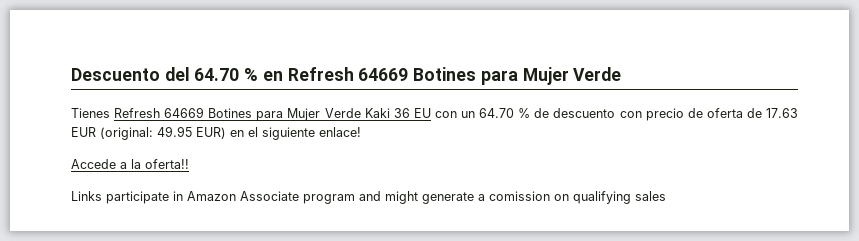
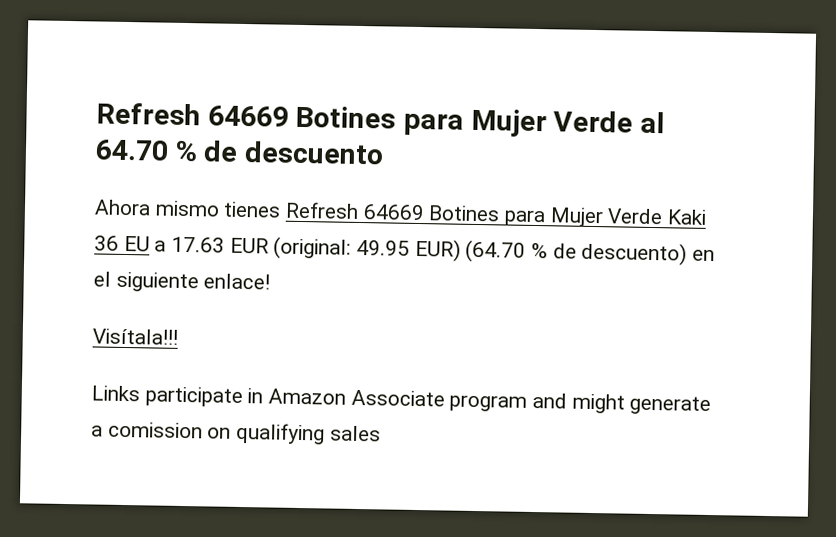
[71,67,622,85] [71,108,110,118] Descuento del 64.70 % en Refresh 64669 Botines para Mujer Verde // Tienes -> [96,102,666,138] [95,139,385,165] [94,199,282,218] Refresh 64669 Botines para Mujer Verde al 64.70 % de descuento // Ahora mismo tienes
[434,108,762,121] con un 64.70 % de descuento con precio de oferta de -> [154,240,167,252] a
(226, 133) none -> [465,239,688,266] (64.70 % de descuento)
[71,159,189,169] Accede a la oferta!! -> [92,328,178,345] Visítala!!!

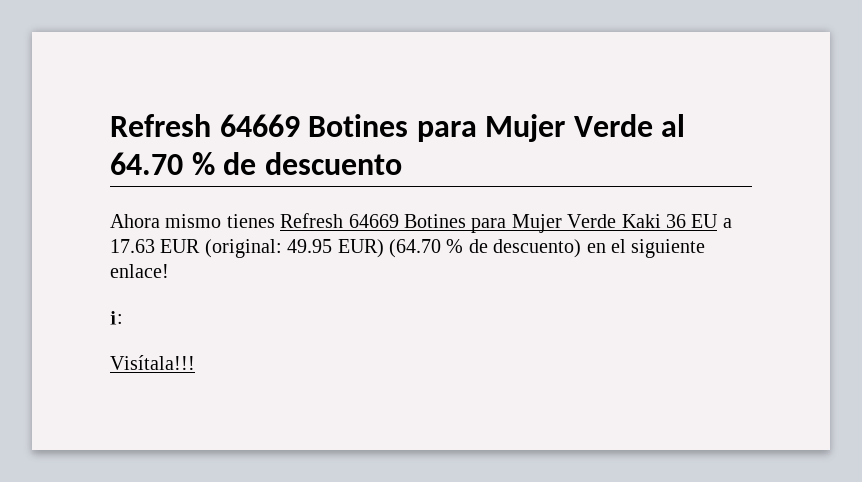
(271, 281) none -> [110,311,123,325] // ℹ:
[91,385,712,416] [91,421,381,445] // Links participate in Amazon Associate program and might generate a comission on qualifying sales -> (195, 362) none

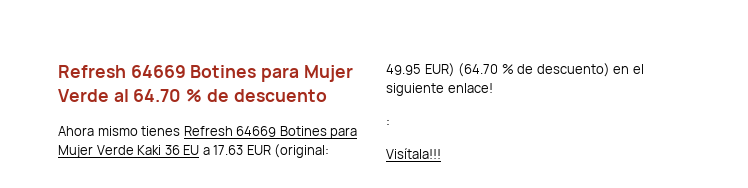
[110,311,123,325] ℹ: -> [386,119,390,126] :

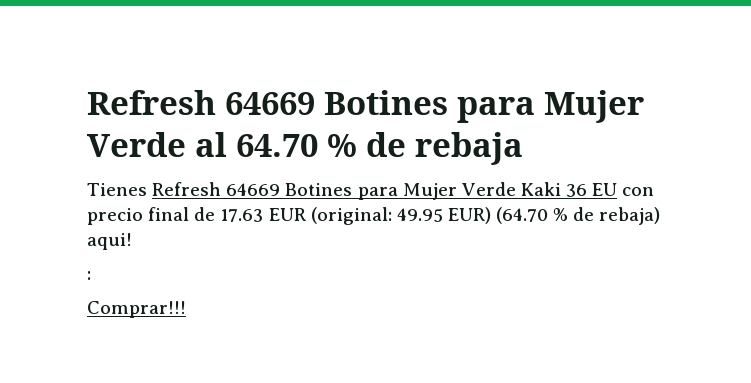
[233,89,327,102] [58,126,181,136] descuento // Ahora mismo tienes -> [415,132,523,165] [87,183,147,196] rebaja // Tienes
[202,147,210,155] a -> [622,187,655,196] [87,207,216,225] con precio final de
[536,63,644,77] [386,83,493,96] descuento) en el siguiente enlace! -> [599,207,661,225] [87,233,132,250] rebaja) aqui!
[386,148,441,159] Visítala!!! -> [87,301,186,318] Comprar!!!

